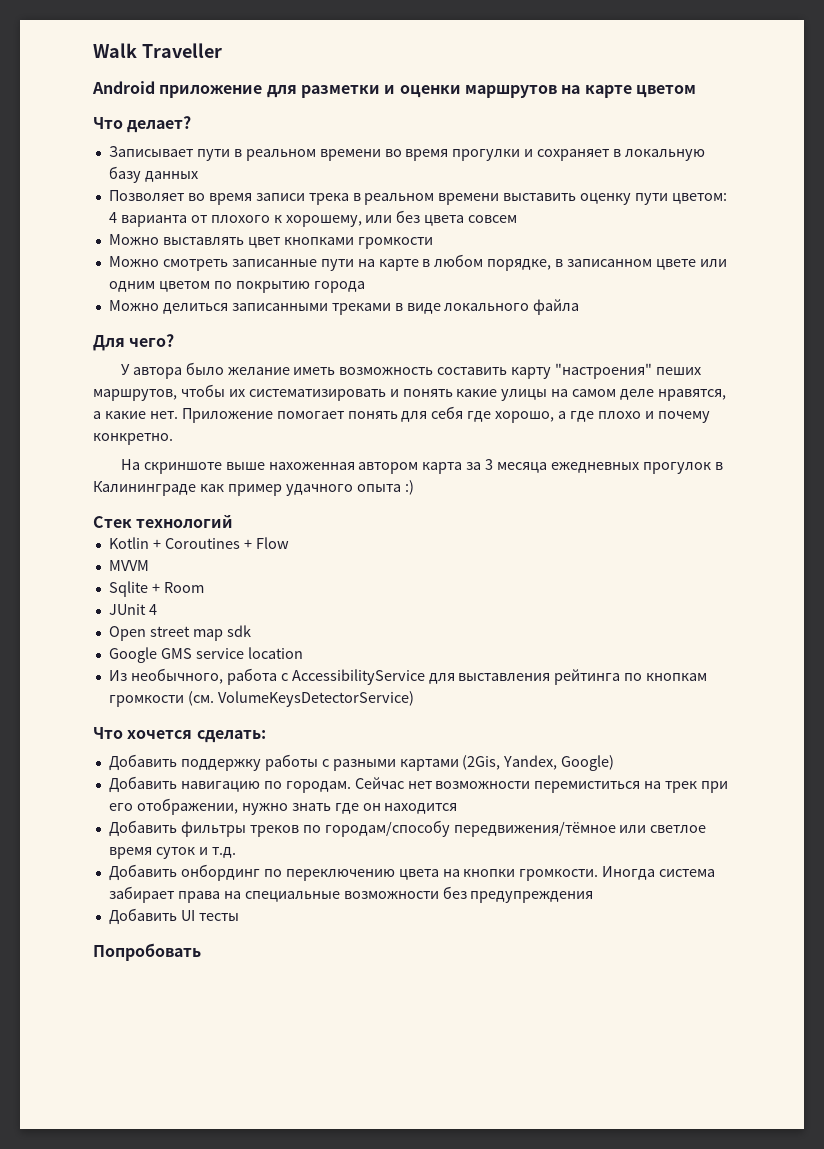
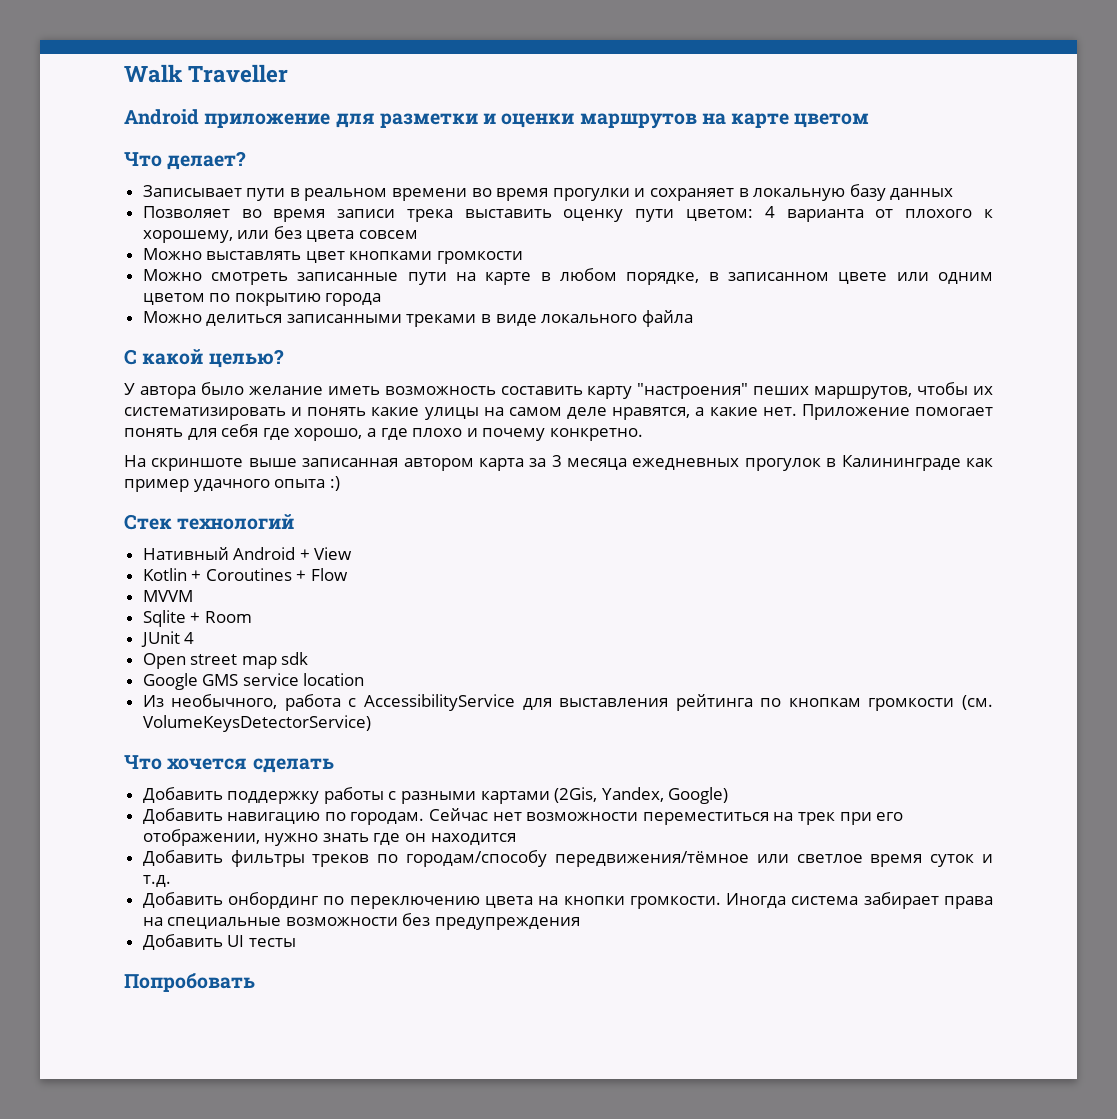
[352,193,500,205] в реальном времени -> (453, 215) none
[93,334,175,351] Для чего? -> [124,349,284,368] C какой целью?
[268,462,355,470] нахоженная -> [302,458,399,467] записанная
(234, 521) none -> [142,547,353,560] // Нативный Android + View
[196,729,266,743] сделать: -> [252,758,334,773] сделать
[534,781,641,793] перемиститься -> [642,812,769,825] переместиться

